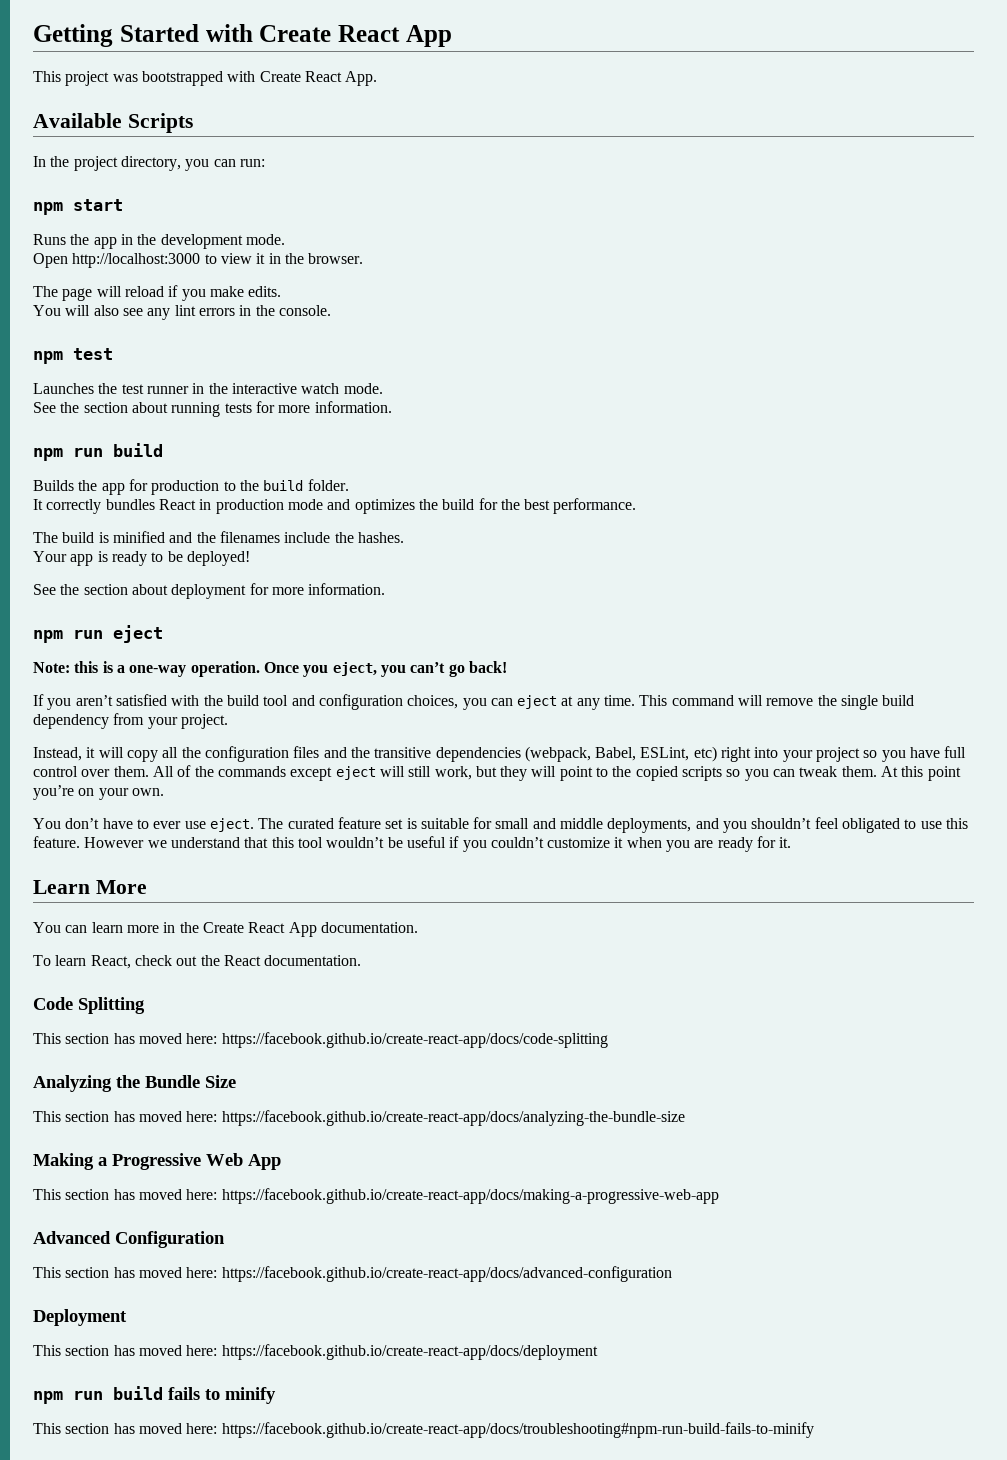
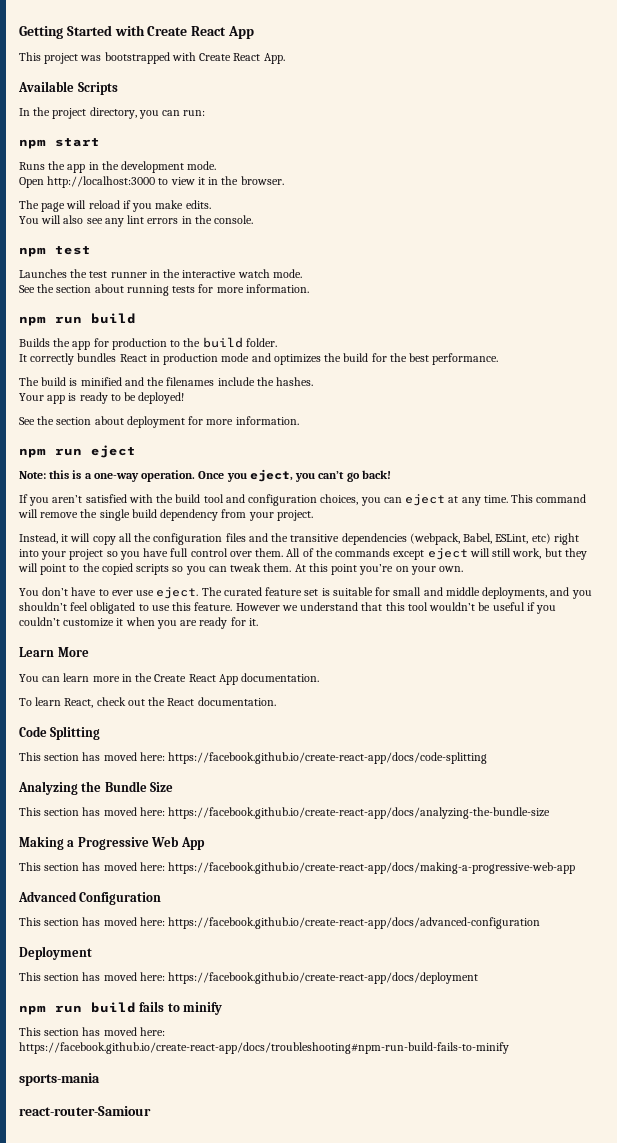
(814, 1430) none -> [19,1073,100,1086] [19,1106,151,1116] // sports-mania // react-router-Samiour

